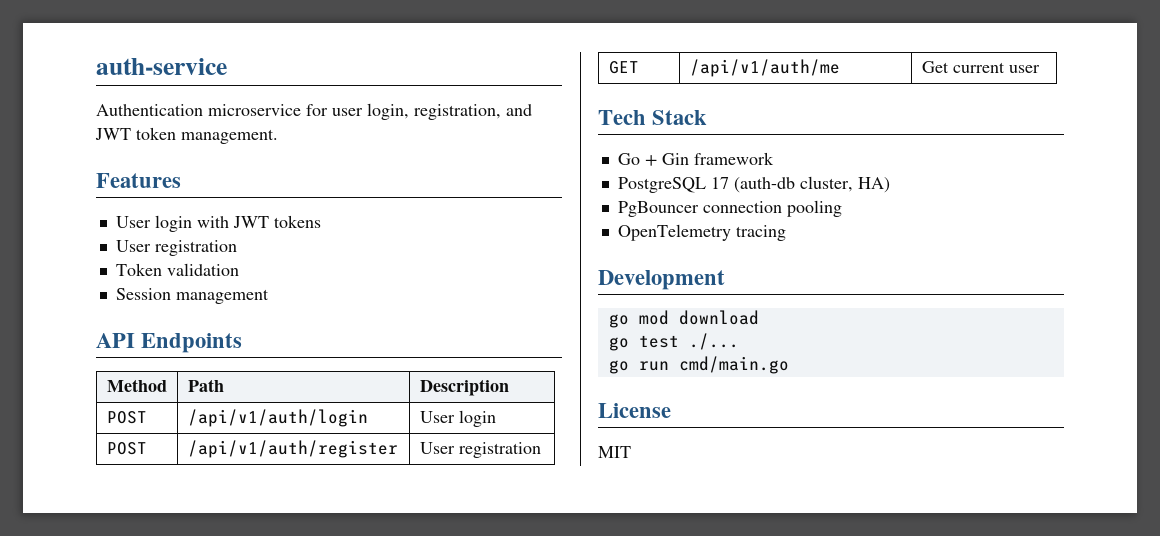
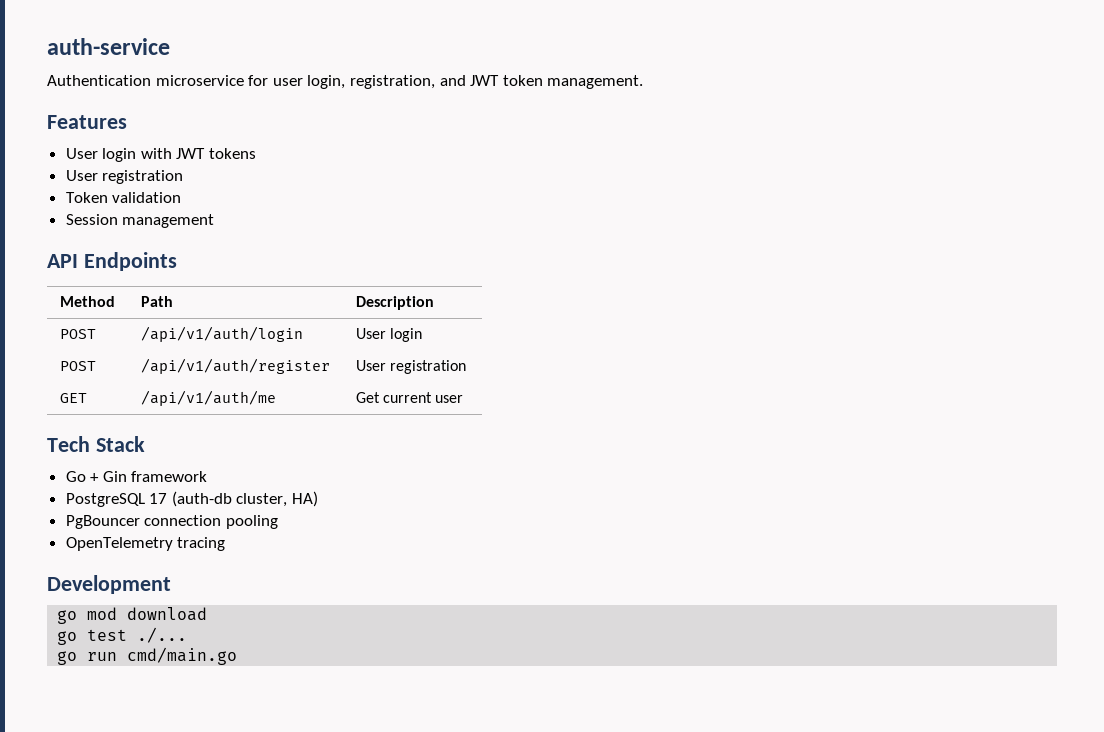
[598,403,671,418] [598,446,631,458] // License // MIT -> (238, 656) none

